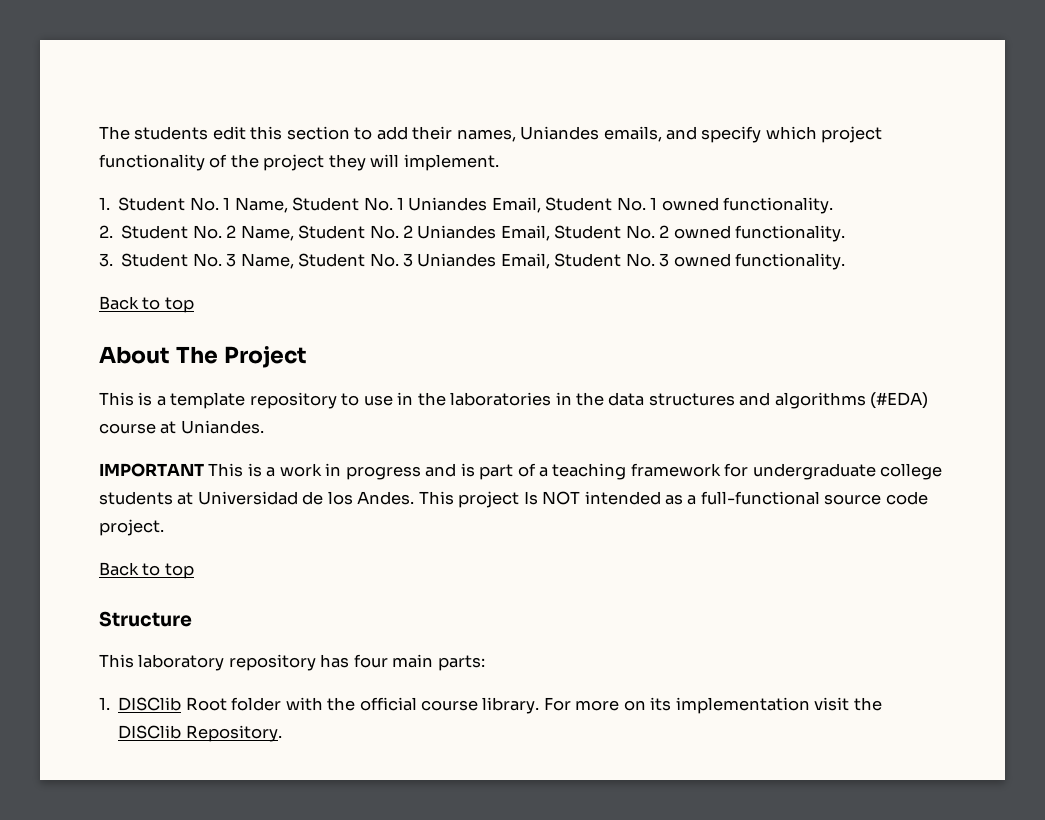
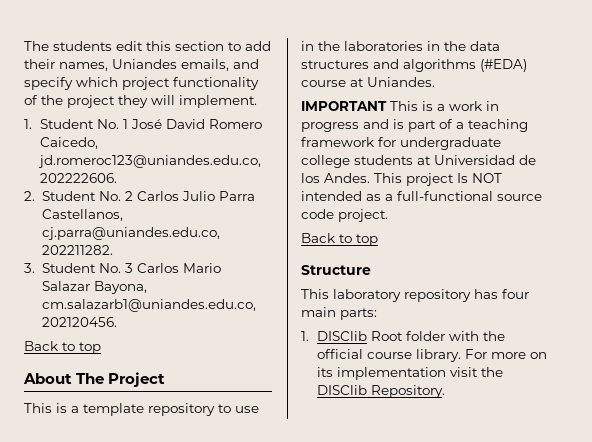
[234,197,834,214] [99,225,846,242] [99,253,846,270] Name, Student No. 1 Uniandes Email, Student No. 1 owned functionality. // 2. Student No. 2 Name, Student No. 2 Uniandes Email, Student No. 2 owned functionality. // 3. Student No. 3 Name, Student No. 3 Uniandes Email, Student No. 3 owned functionality. -> [131,119,263,129] [40,137,99,149] [38,155,262,168] [40,173,118,183] [24,191,255,201] [41,209,123,221] [41,227,220,240] [41,245,113,255] [24,263,221,273] [41,281,147,294] [41,299,256,312] [41,317,117,327] José David Romero Caicedo, jd.romeroc123@uniandes.edu.co, 202222606. // 2. Student No. 2 Carlos Julio Parra Castellanos, cj.parra@uniandes.edu.co, 202211282. // 3. Student No. 3 Carlos Mario Salazar Bayona, cm.salazarb1@uniandes.edu.co, 202120456.

